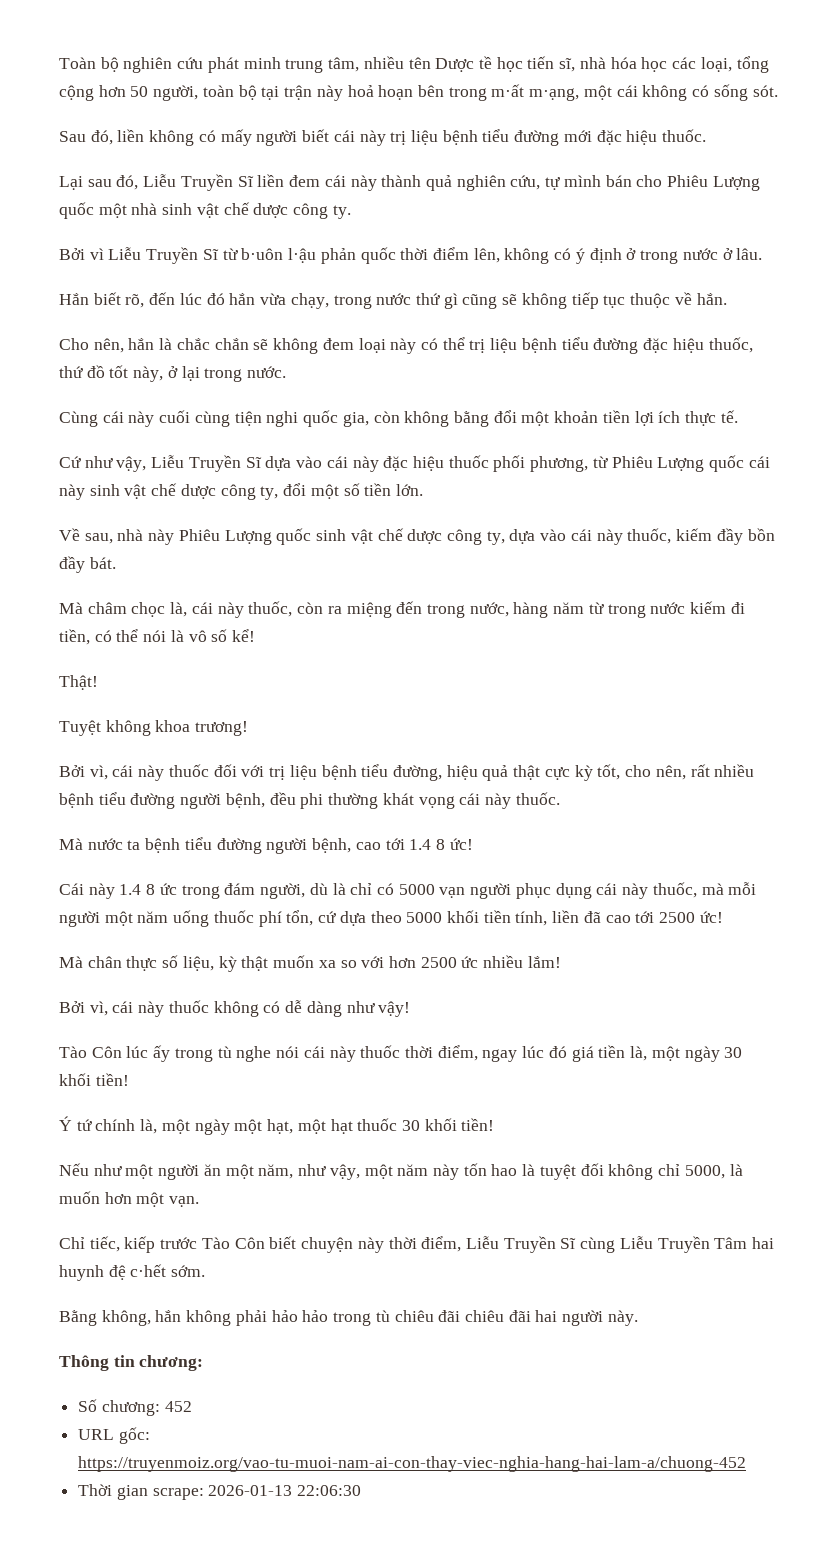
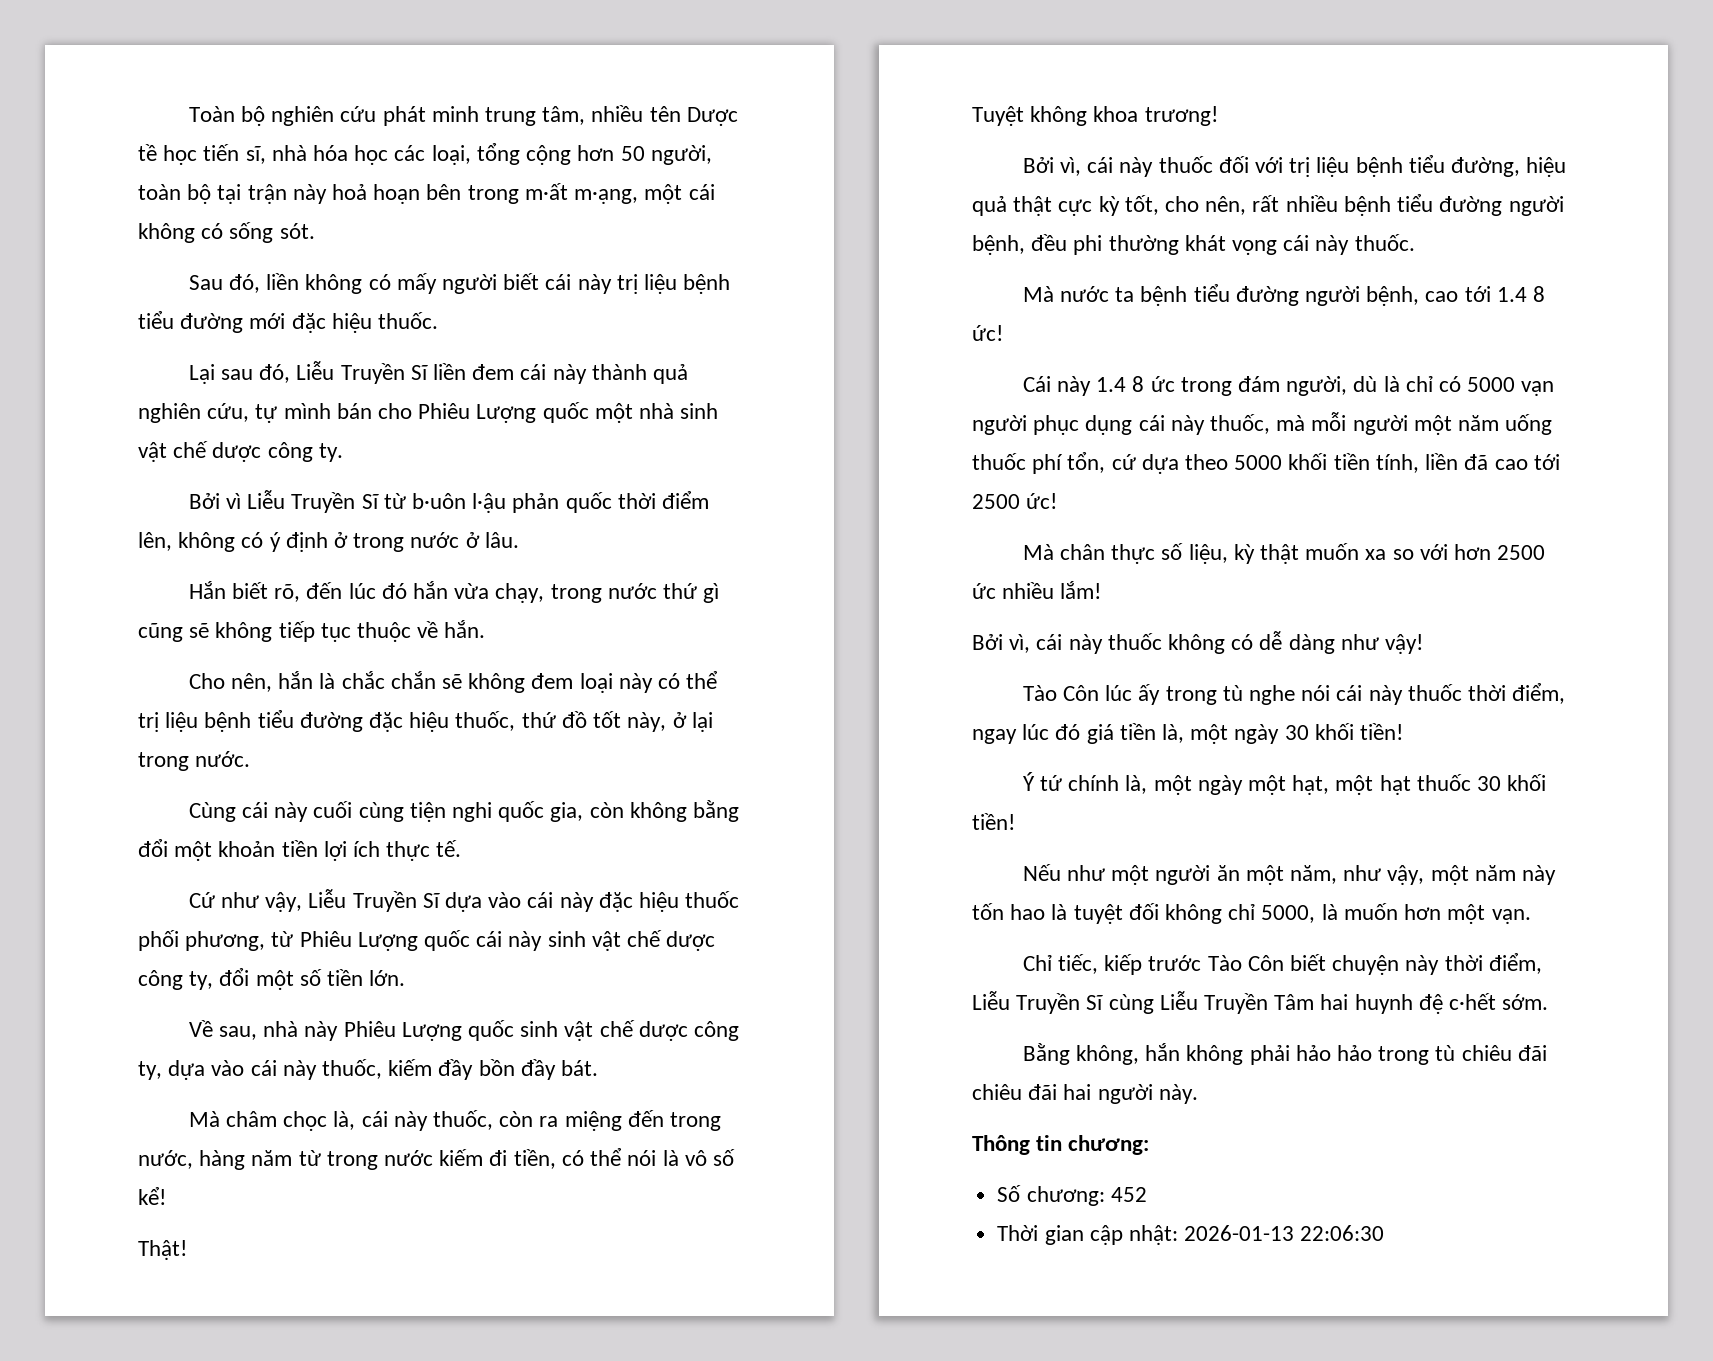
[78,1427,150,1444] [78,1456,747,1472] // URL gốc: https://truyenmoiz.org/vao-tu-muoi-nam-ai-con-thay-viec-nghia-hang-hai-lam-a/chuong-452 -> (1147, 1194) none
[152,1488,204,1500] scrape: -> [1089,1225,1178,1245] cập nhật:

